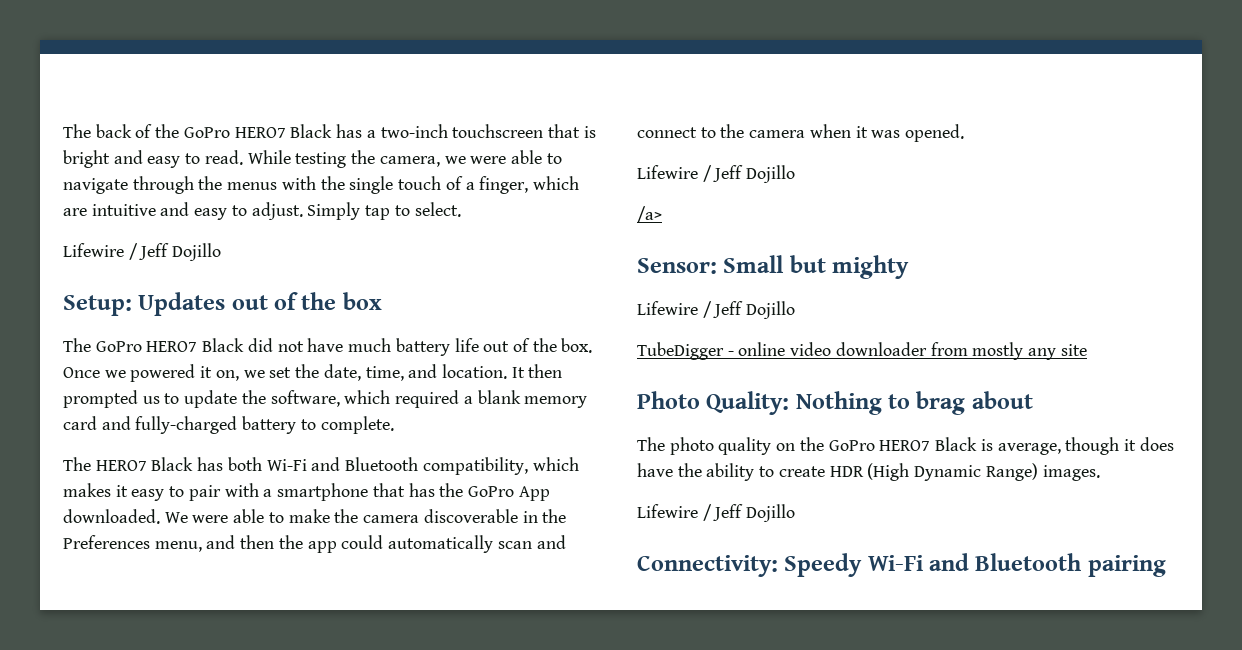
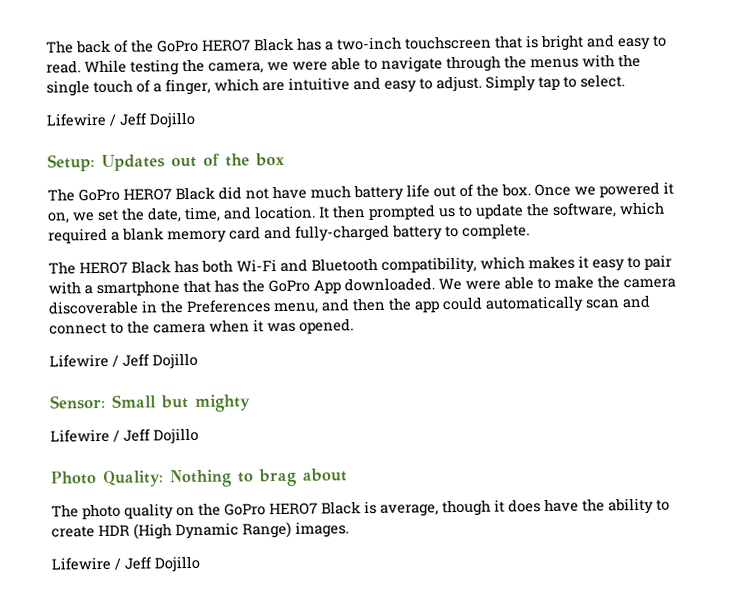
[637,206,662,223] // /a> -> (198, 361) none
[637,342,1087,360] // TubeDigger - online video downloader from mostly any site -> (199, 436) none
[637,553,1166,577] // Connectivity: Speedy Wi-Fi and Bluetooth pairing -> (200, 564) none

